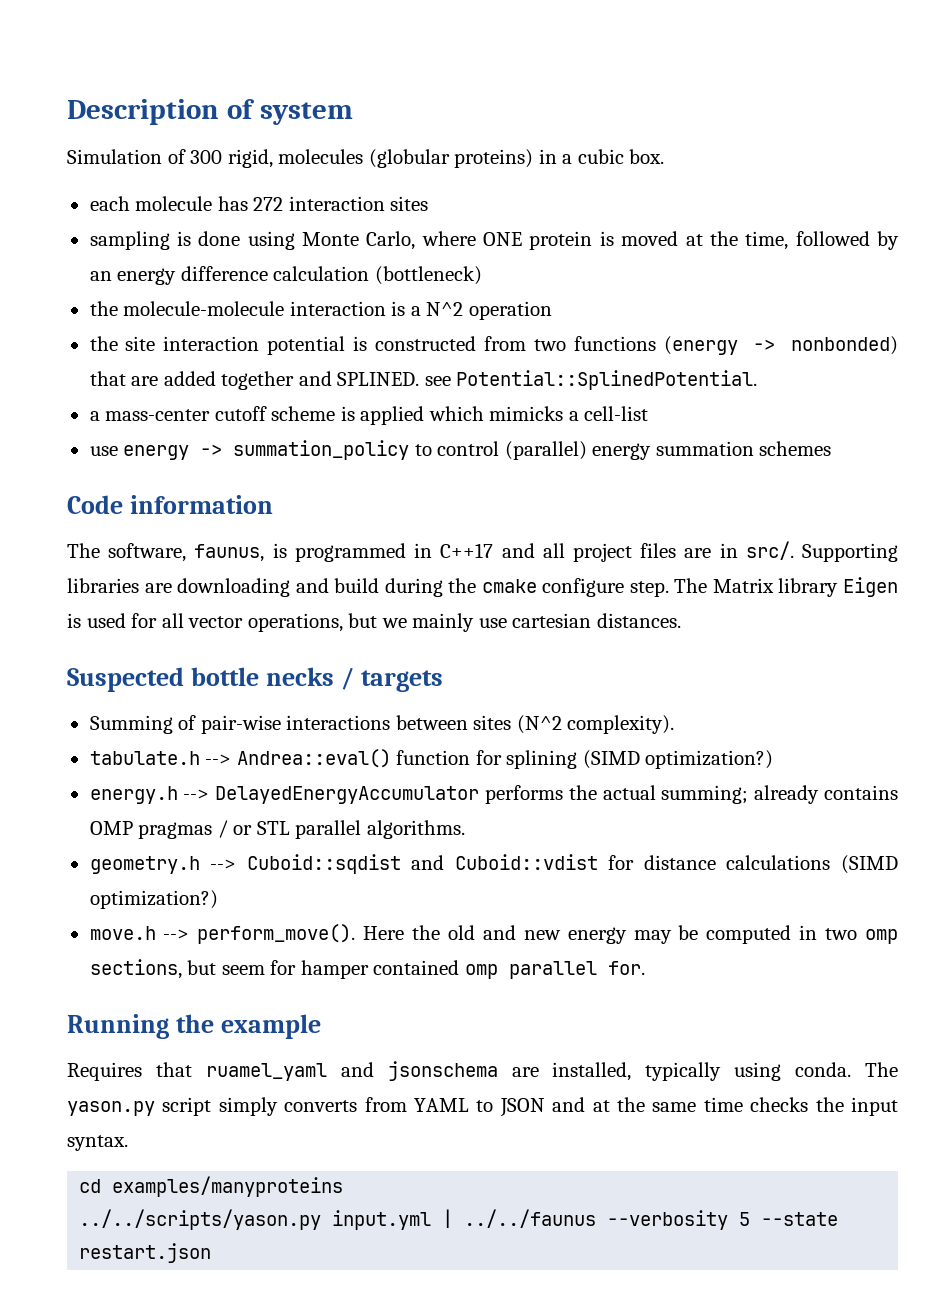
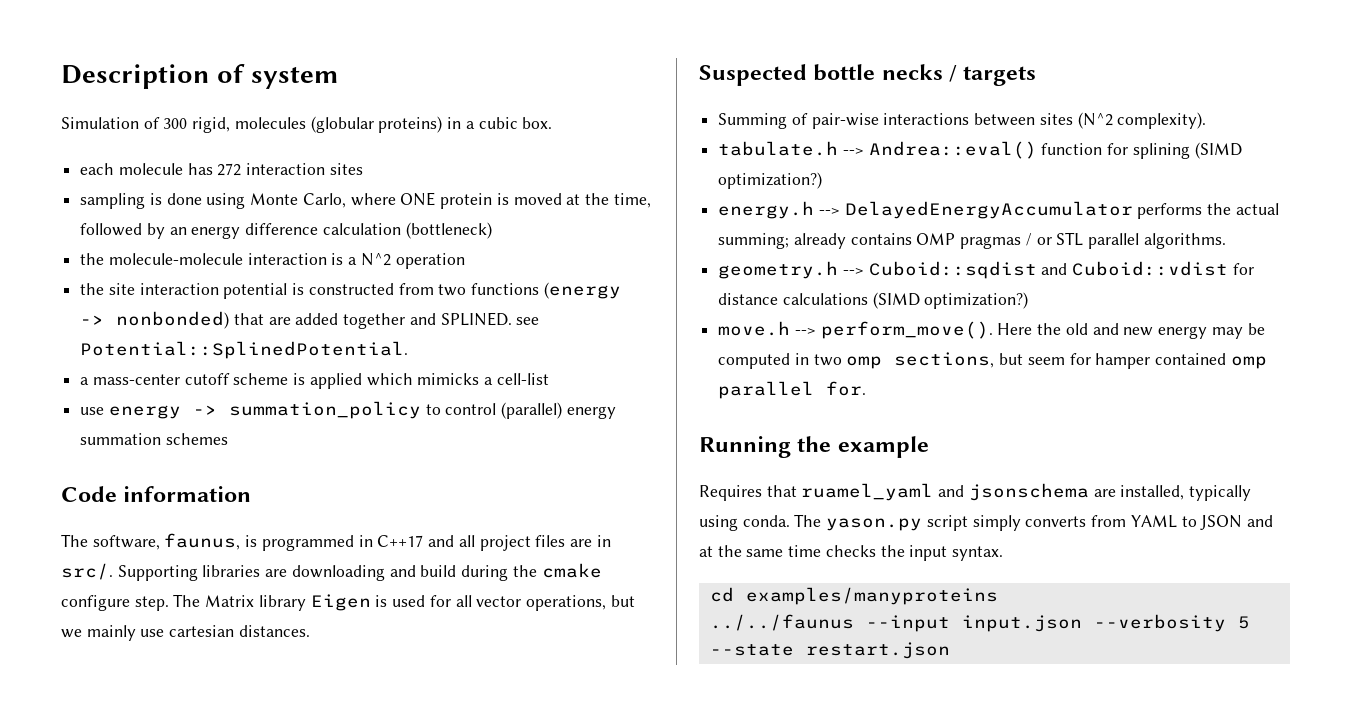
[79,1209,597,1230] ../../scripts/yason.py input.yml | ../../faunus -> [709,614,1082,632] ../../faunus --input input.json

